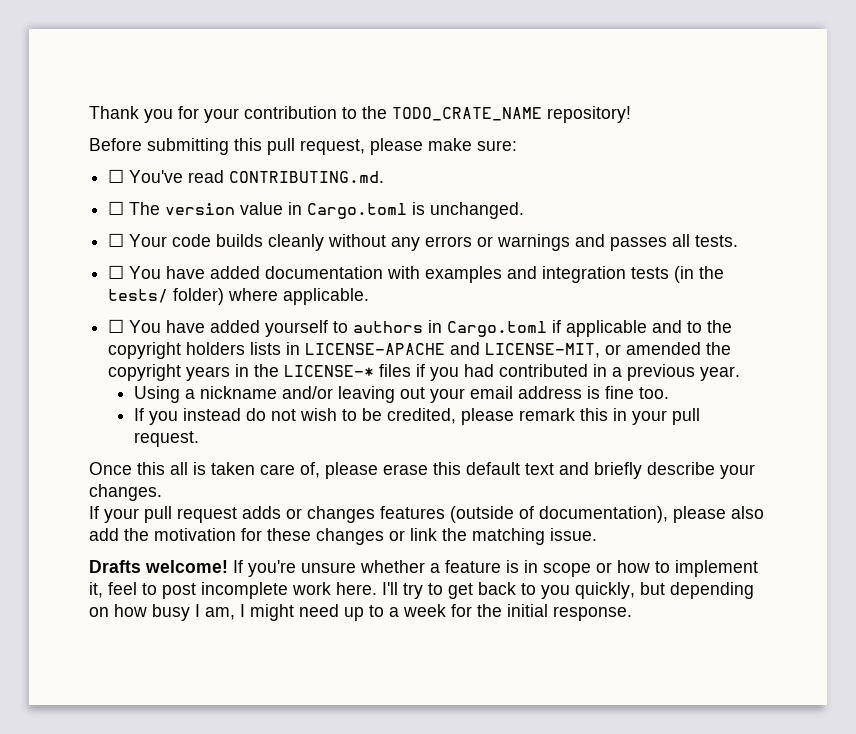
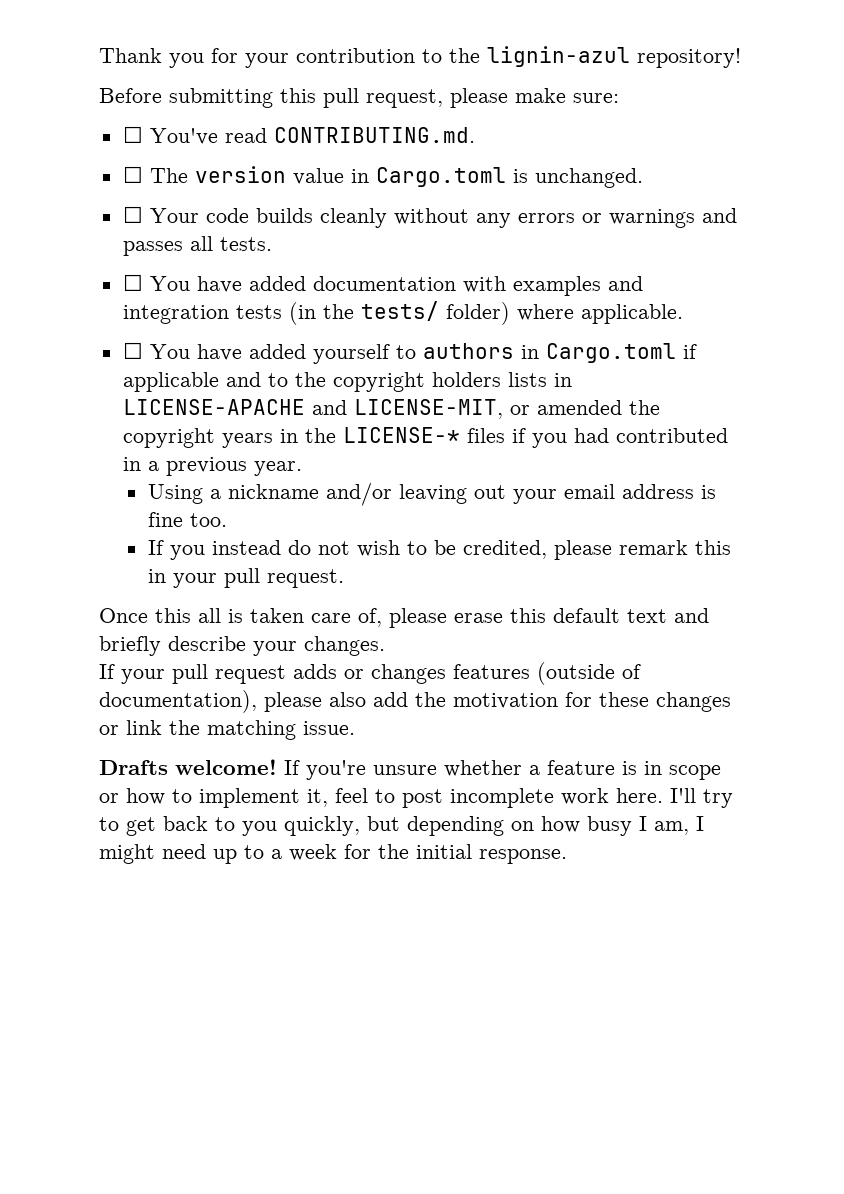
[392,107,542,121] TODO_CRATE_NAME -> [487,46,630,67] lignin-azul

